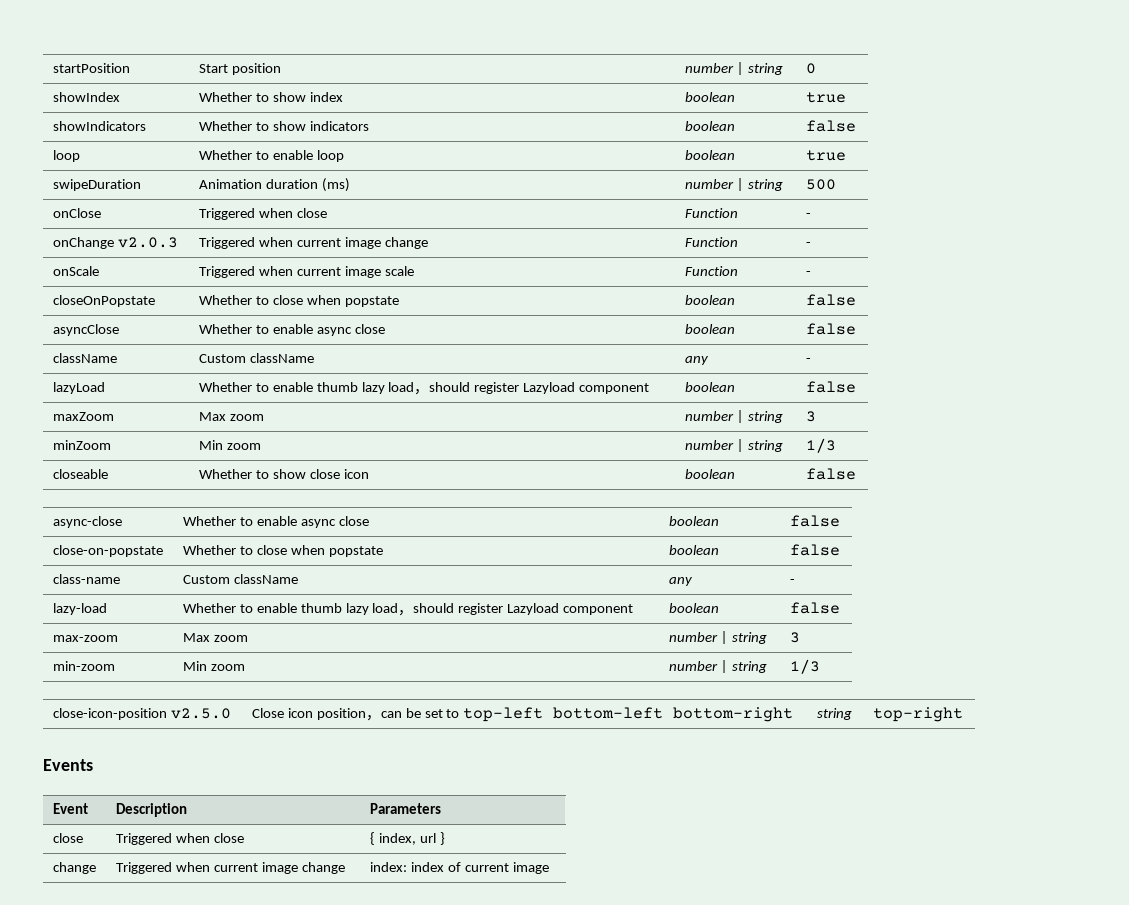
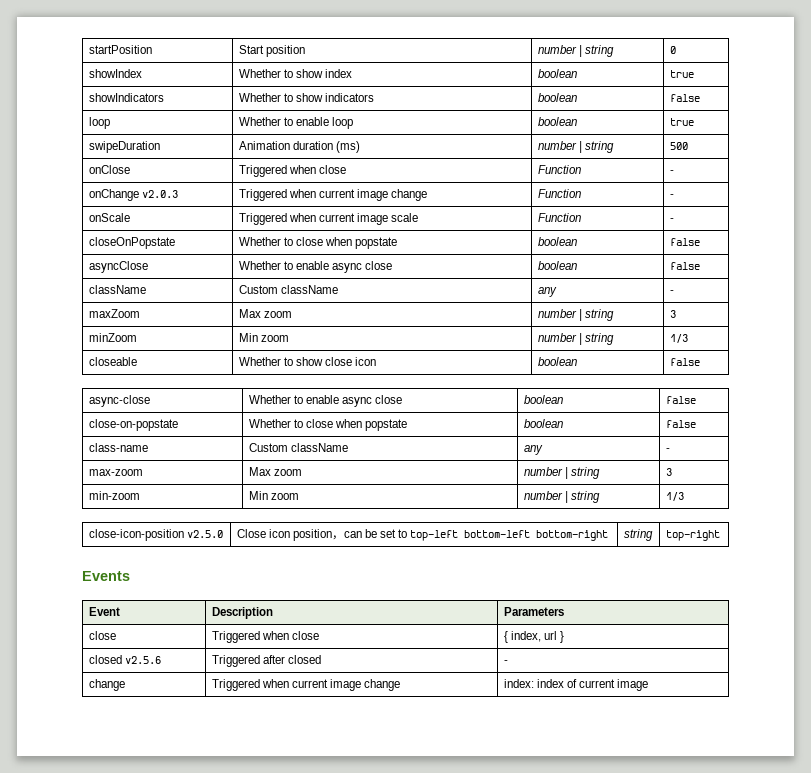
[52,382,105,394] [198,382,650,395] [684,382,735,392] [805,381,856,393] // lazyLoad | Whether to enable thumb lazy load，should register Lazyload component | boolean | false -> (674, 292) none
[52,603,107,615] [182,603,634,616] [668,603,719,613] [789,602,840,614] // lazy-load | Whether to enable thumb lazy load，should register Lazyload component | boolean | false -> (670, 450) none
(445, 838) none -> [88,655,161,664] [211,655,321,667] [503,660,508,664] // closed v2.5.6 | Triggered after closed | -

